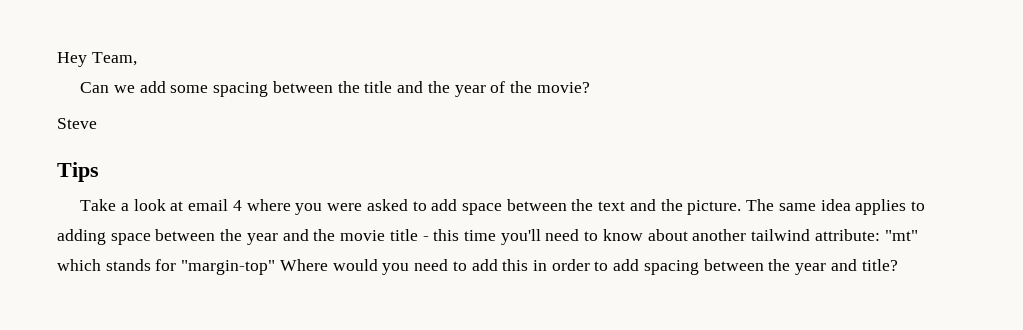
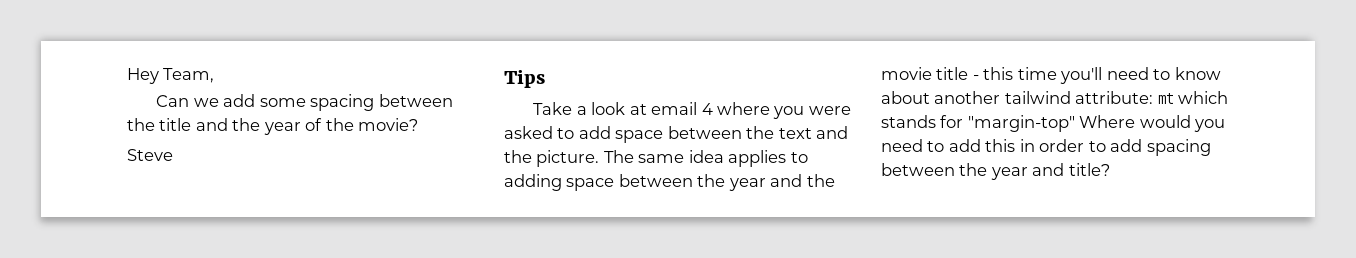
[884,230,918,241] "mt" -> [1157,93,1174,104] mt

